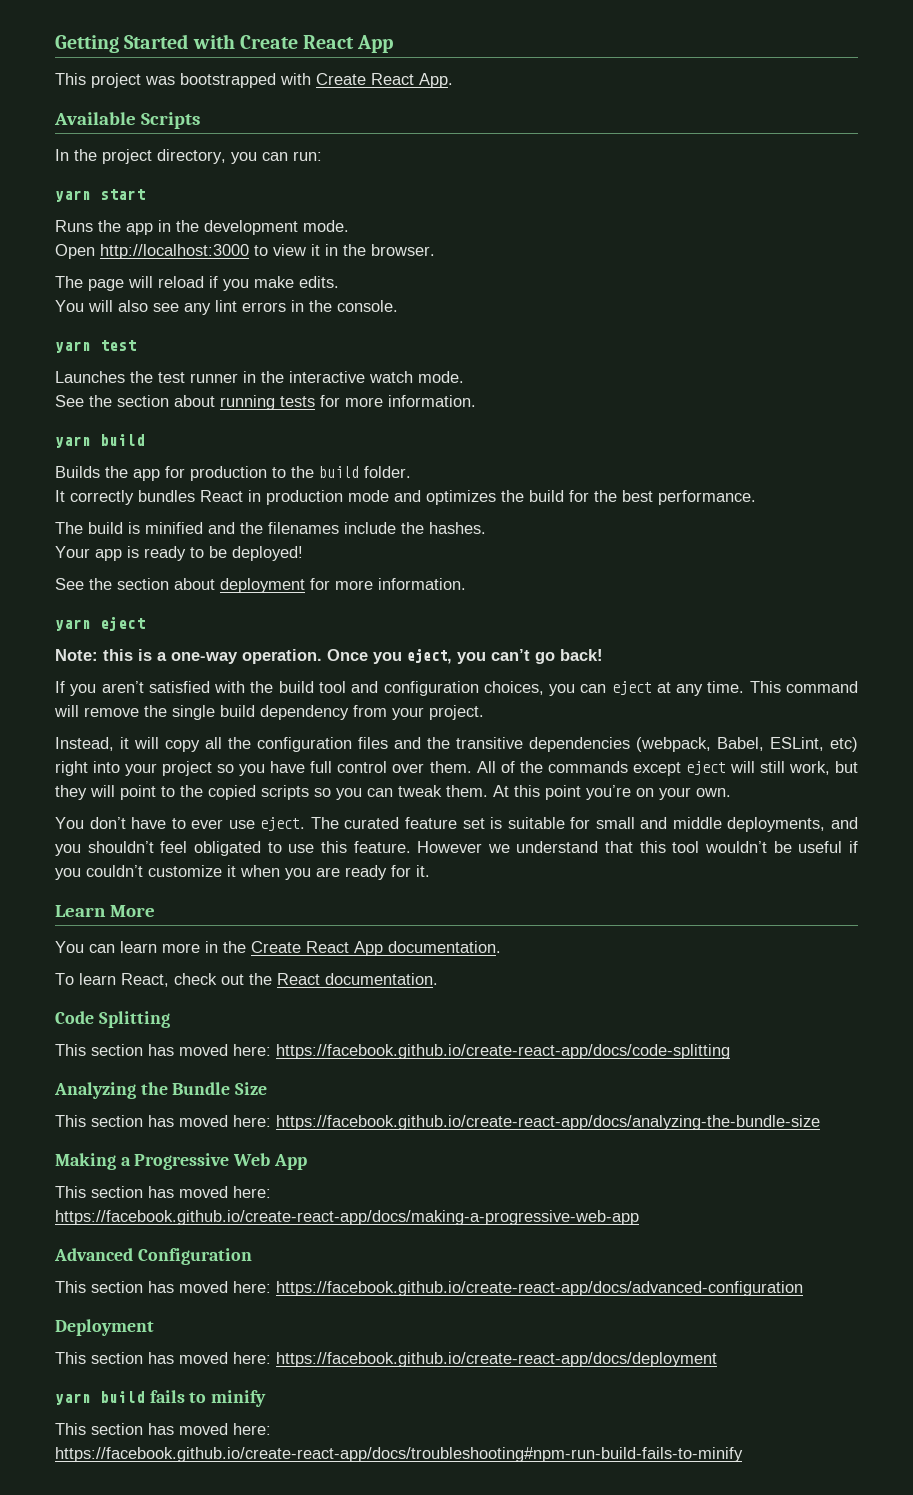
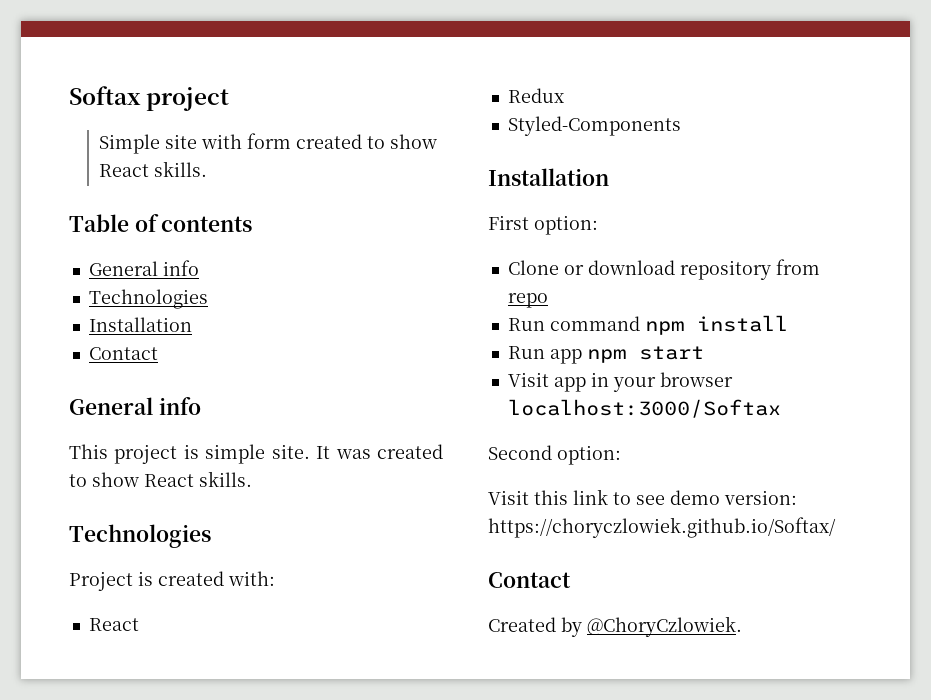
[55,34,394,53] [55,73,453,88] [54,112,200,129] [55,149,322,164] [55,189,145,202] [55,220,349,235] [55,244,435,259] [55,276,339,291] [55,300,398,315] [55,340,136,353] [55,371,464,383] [55,395,476,410] [55,434,145,448] [55,466,411,481] [55,490,756,505] [55,522,486,534] [55,546,303,561] [55,578,466,593] [55,616,145,631] [55,648,603,664] [55,681,859,696] [54,705,484,720] [55,737,858,752] [55,761,858,776] [55,785,731,800] [55,817,858,832] [55,841,858,856] [55,865,430,880] [55,905,155,917] [55,941,501,956] [55,973,438,987] [55,1011,170,1028] [55,1044,730,1059] [54,1082,268,1099] [55,1115,820,1130] [55,1153,307,1170] [55,1186,271,1198] [55,1210,639,1225] [54,1248,252,1265] [55,1281,803,1296] [55,1319,154,1336] [55,1352,717,1367] [55,1390,267,1407] [55,1423,271,1435] [55,1447,743,1462] Getting Started with Create React App // This project was bootstrapped with Create React App. // Available Scripts // In the project directory, you can run: // yarn start // Runs the app in the development mode. // Open http://localhost:3000 to view it in the browser. // The page will reload if you make edits. // You will also see any lint errors in the console. // yarn test // Launches the test runner in the interactive watch mode. // See the section about running tests for more information. // yarn build // Builds the app for production to the build folder. // It correctly bundles React in production mode and optimizes the build for the best performance. // The build is minified and the filenames include the hashes. // Your app is ready to be deployed! // See the section about deployment for more information. // yarn eject // Note: this is a one-way operation. Once you eject, you can’t go back! // If you aren’t satisfied with the build tool and configuration choices, you can eject at any time. This command will remove the single build dependency from your project. // Instead, it will copy all the configuration files and the transitive dependencies (webpack, Babel, ESLint, etc) right into your project so you have full control over them. All of the commands except eject will still work, but they will point to the copied scripts so you can tweak them. At this point you’re on your own. // You don’t have to ever use eject. The curated feature set is suitable for small and middle deployments, and you shouldn’t feel obligated to use this feature. However we understand that this tool wouldn’t be useful if you couldn’t customize it when you are ready for it. // Learn More // You can learn more in the Create React App documentation. // To learn React, check out the React documentation. // Code Splitting // This section has moved here: https://facebook.github.io/create-react-app/docs/code-splitting // Analyzing the Bundle Size // This section has moved here: https://facebook.github.io/create-react-app/docs/analyzing-the-bundle-size // Making a Progressive Web App // This section has moved here: https://facebook.github.io/create-react-app/docs/making-a-progressive-web-app // Advanced Configuration // This section has moved here: https://facebook.github.io/create-react-app/docs/advanced-configuration // Deployment // This section has moved here: https://facebook.github.io/create-react-app/docs/deployment // yarn build fails to minify // This section has moved here: https://facebook.github.io/create-react-app/docs/troubleshooting#npm-run-build-fails-to-minify -> [69,86,230,111] [99,133,438,154] [99,161,208,177] [69,214,253,232] [88,260,199,276] [88,289,208,309] [88,317,192,332] [88,347,158,360] [69,397,201,415] [69,444,443,464] [69,471,252,487] [69,524,211,548] [69,571,275,591] [88,618,139,631] [507,88,564,103] [507,116,681,136] [488,168,609,186] [488,215,598,235] [507,259,820,280] [507,293,548,308] [507,315,788,335] [507,346,704,364] [507,372,733,392] [507,399,781,418] [488,445,621,465] [488,489,797,505] [488,517,836,538] [488,572,571,588] [488,616,742,637] Softax project // Simple site with form created to show React skills. // Table of contents // General info // Technologies // Installation // Contact // General info // This project is simple site. It was created to show React skills. // Technologies // Project is created with: // React // Redux // Styled-Components // Installation // First option: // Clone or download repository from repo // Run command npm install // Run app npm start // Visit app in your browser localhost:3000/Softax // Second option: // Visit this link to see demo version: https://choryczlowiek.github.io/Softax/ // Contact // Created by @ChoryCzlowiek.

